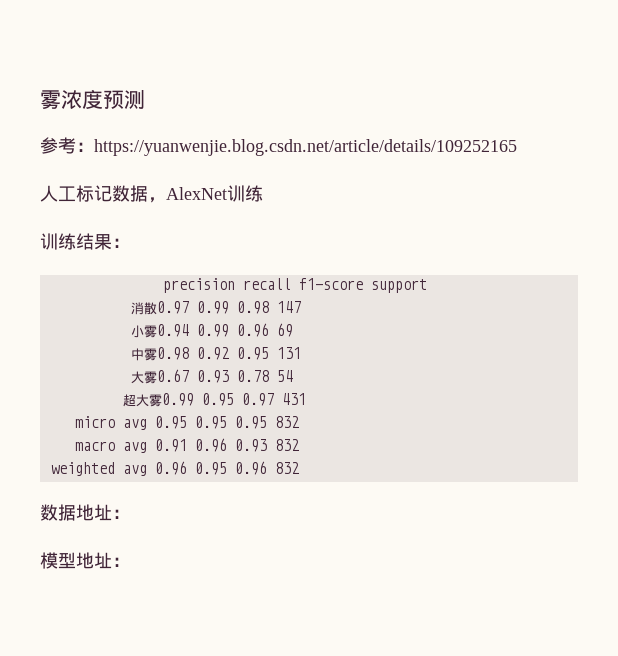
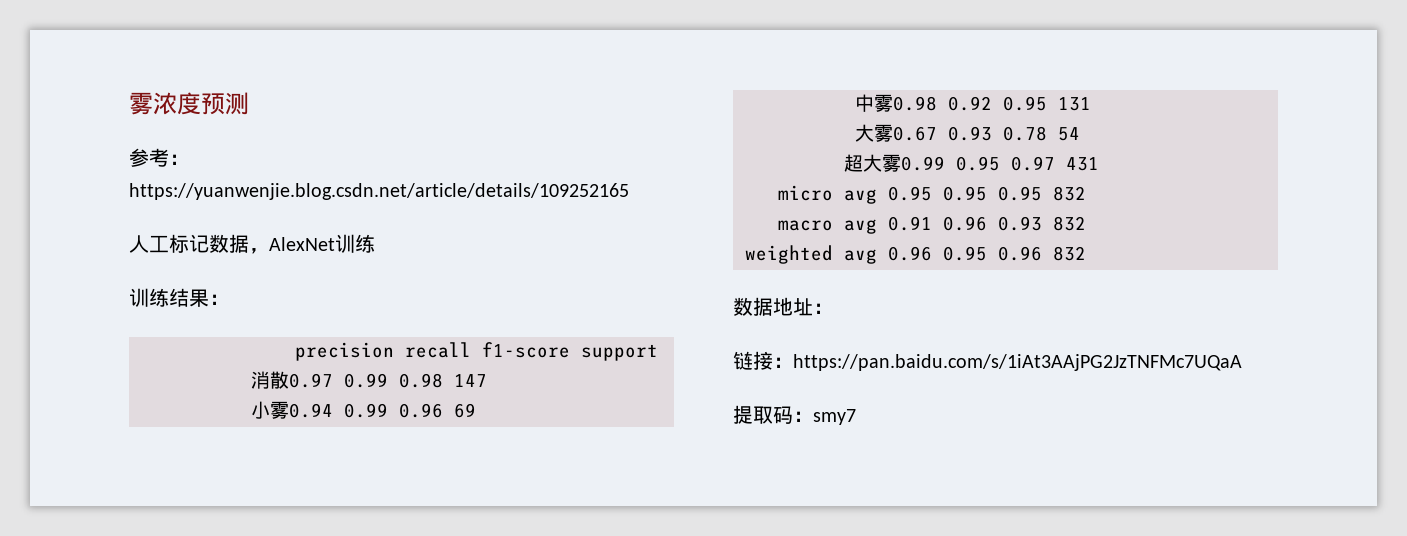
[40,552,130,569] 模型地址： -> [733,351,1242,371] [733,405,856,425] 链接：https://pan.baidu.com/s/1iAt3AAjPG2JzTNFMc7UQaA // 提取码：smy7

